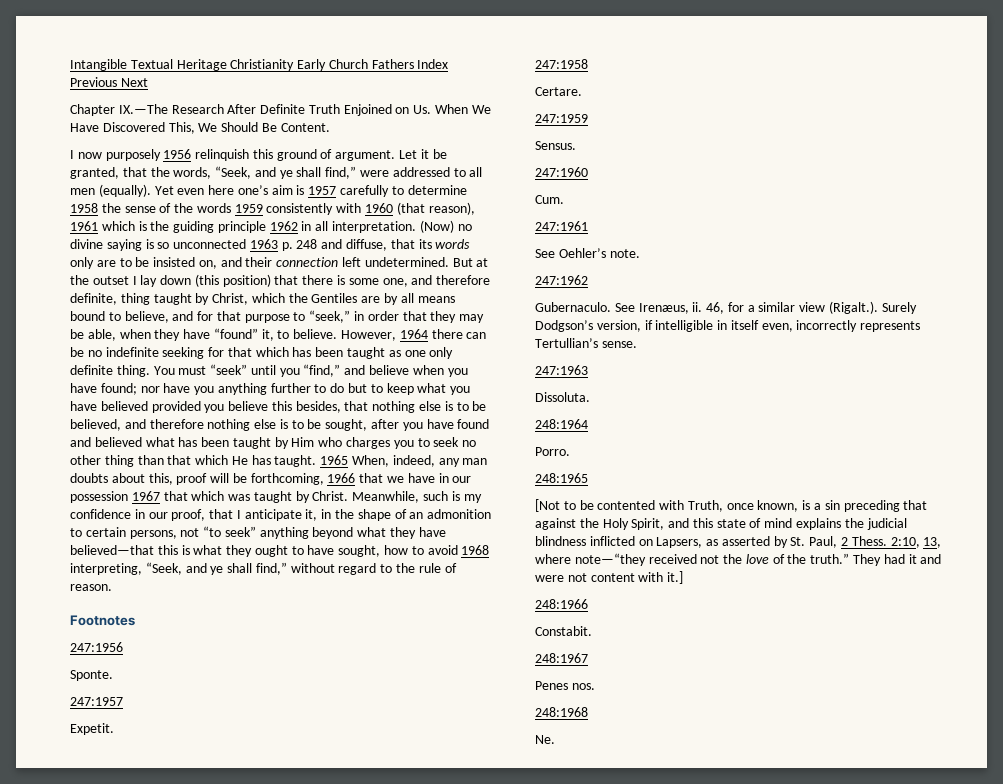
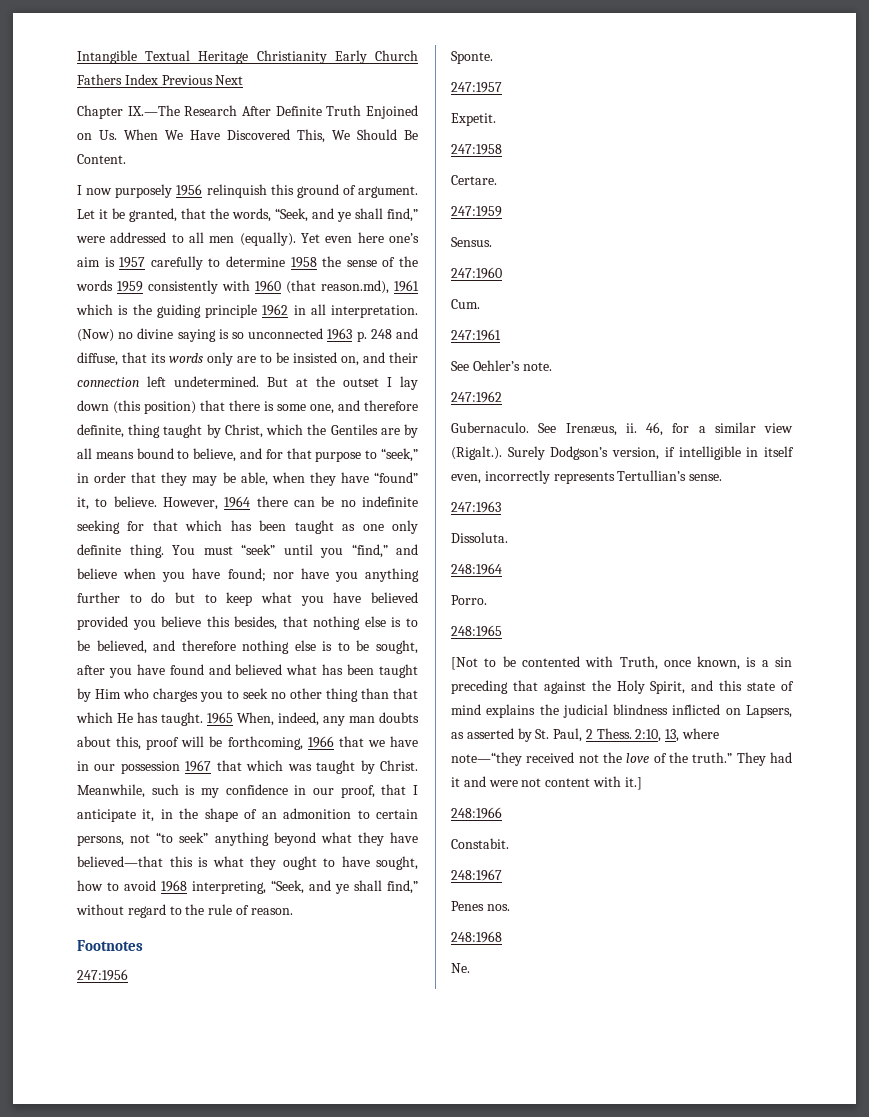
[428,202,475,215] reason), -> [321,280,389,294] reason.md),

